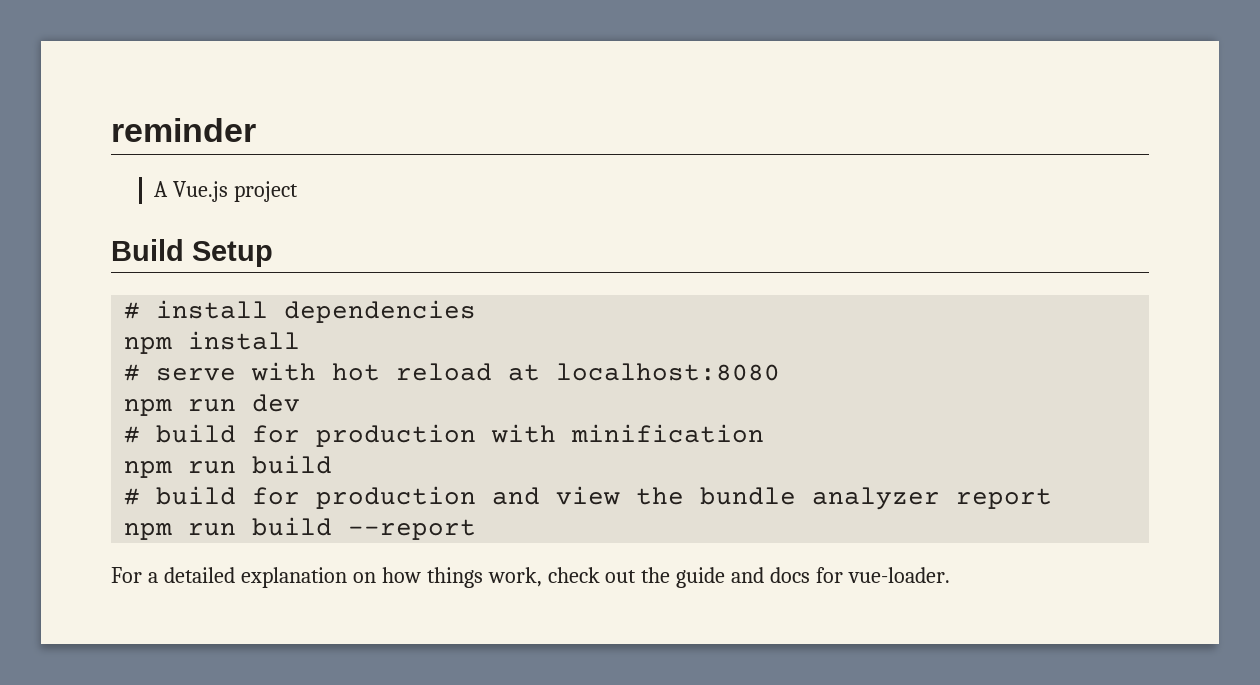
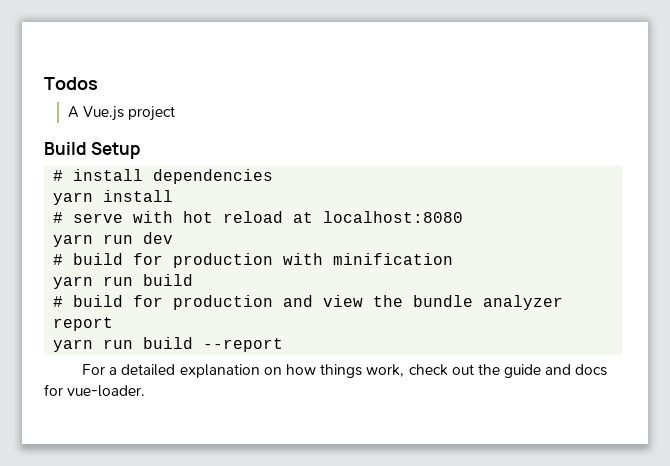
[111,118,256,142] reminder -> [44,77,98,90] Todos
[124,337,173,354] npm -> [53,192,94,205] yarn
[124,399,173,416] npm -> [53,234,94,247] yarn
[124,461,173,478] npm -> [53,276,94,289] yarn
[124,523,173,540] npm -> [53,339,94,352] yarn

